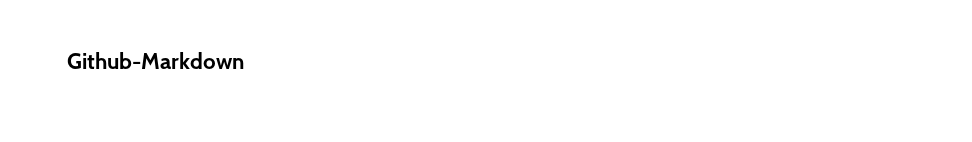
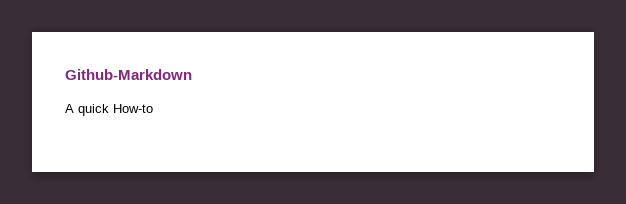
(244, 60) none -> [65,104,153,116] // A quick How-to

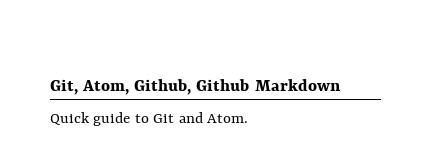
[65,69,192,80] [65,104,153,116] Github-Markdown // A quick How-to -> [50,79,341,95] [50,112,249,126] Git, Atom, Github, Github Markdown // Quick guide to Git and Atom.

